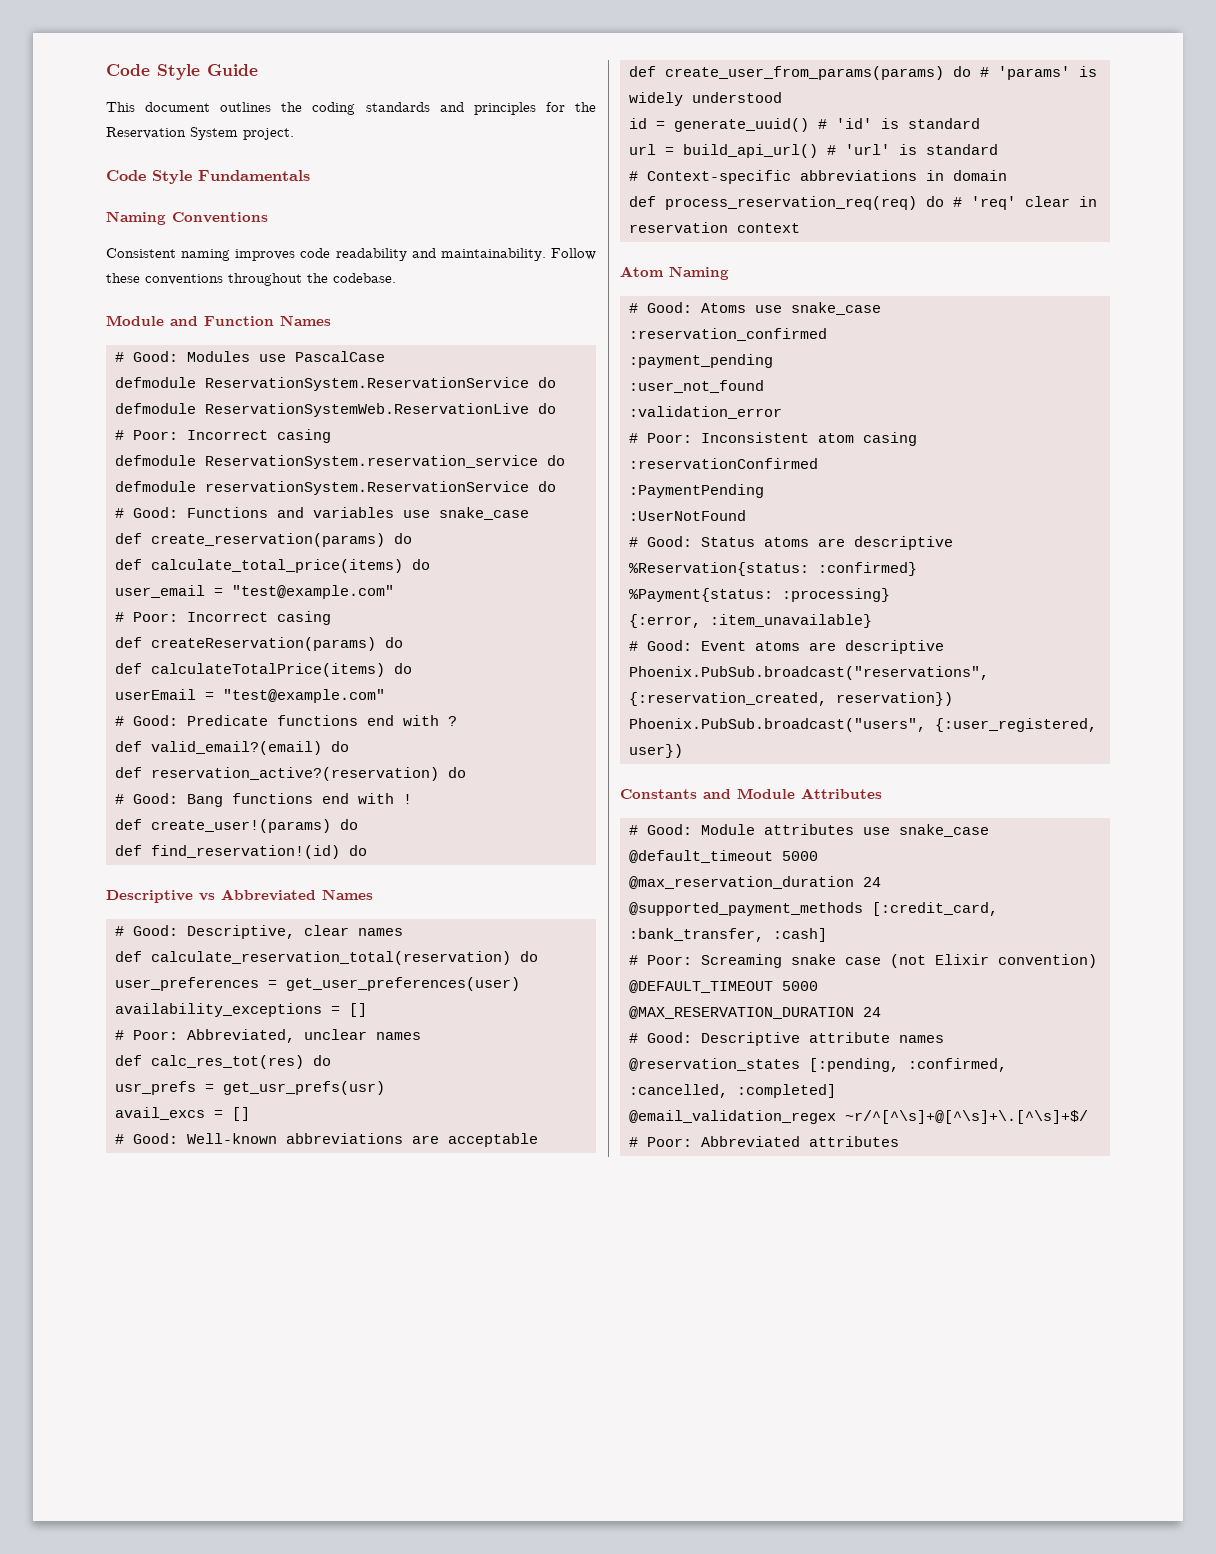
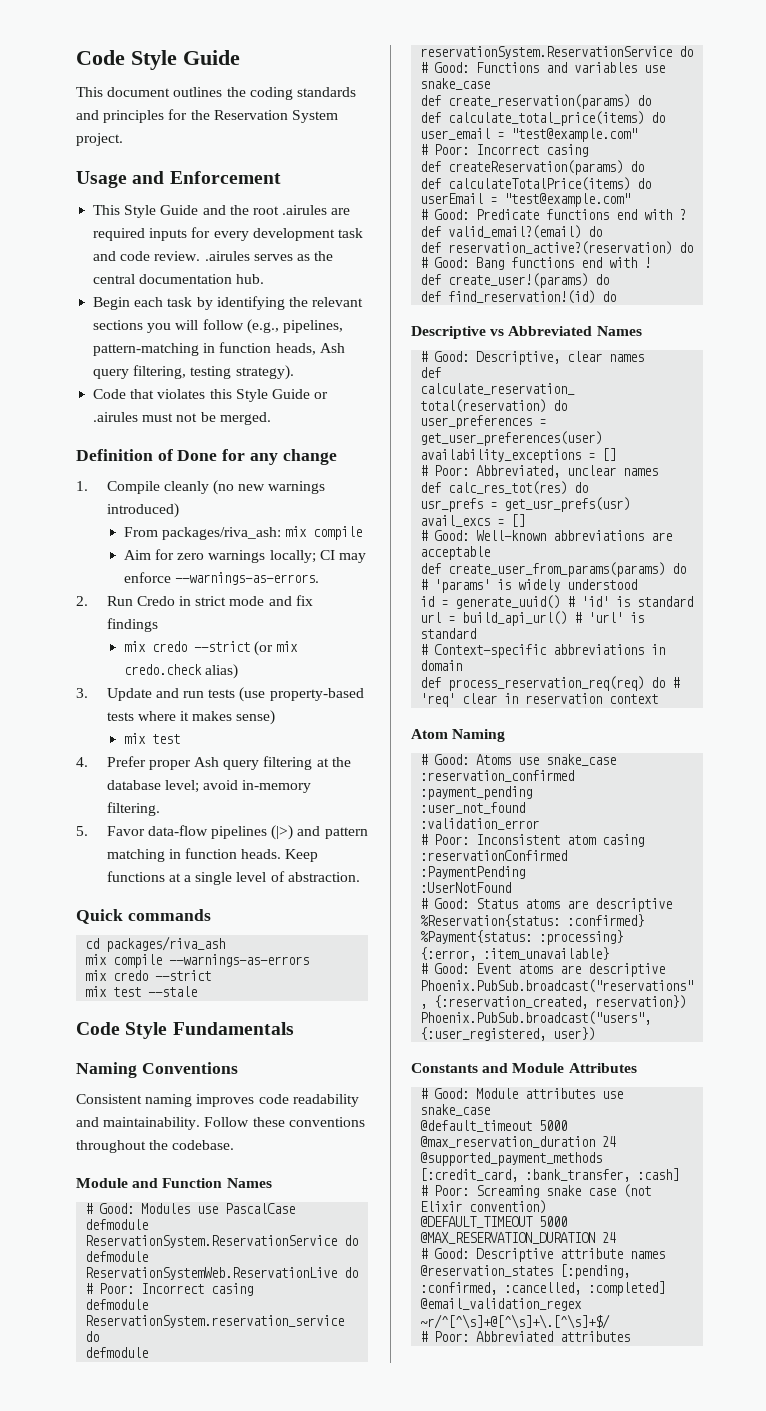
(294, 134) none -> [76,171,281,188] [93,205,351,218] [93,227,363,241] [93,251,334,261] [93,274,265,284] [93,296,364,310] [93,319,343,334] [93,342,345,356] [93,365,294,380] [93,389,329,402] [93,412,271,425] [76,449,337,465] [76,480,326,495] [106,503,179,518] [123,526,363,540] [123,549,366,563] [123,572,319,585] [76,595,313,606] [106,618,158,632] [123,641,299,656] [123,664,238,679] [76,687,364,702] [106,710,276,725] [123,733,180,744] [76,756,351,770] [106,780,312,793] [106,802,160,816] [76,825,368,840] [106,848,319,862] [106,871,360,885] [76,909,211,924] [85,936,226,952] [85,954,310,968] [85,970,212,981] [85,986,198,997] // Usage and Enforcement // This Style Guide and the root .airules are required inputs for every development task and code review. .airules serves as the central documentation hub. // Begin each task by identifying the relevant sections you will follow (e.g., pipelines, pattern-matching in function heads, Ash query filtering, testing strategy). // Code that violates this Style Guide or .airules must not be merged. // Definition of Done for any change // 1. Compile cleanly (no new warnings introduced) // From packages/riva_ash: mix compile // Aim for zero warnings locally; CI may enforce --warnings-as-errors. // 2. Run Credo in strict mode and fix findings // mix credo --strict (or mix credo.check alias) // 3. Update and run tests (use property-based tests where it makes sense) // mix test // 4. Prefer proper Ash query filtering at the database level; avoid in-memory filtering. // 5. Favor data-flow pipelines (|>) and pattern matching in function heads. Keep functions at a single level of abstraction. // Quick commands // cd packages/riva_ash // mix compile --warnings-as-errors // mix credo --strict // mix test --stale

